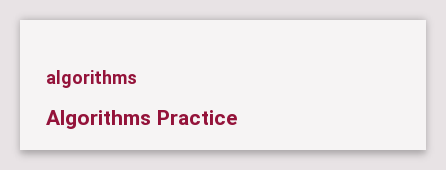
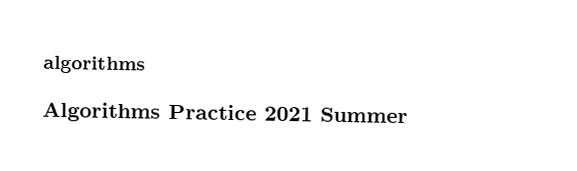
(237, 117) none -> [264,106,408,124] 2021 Summer

